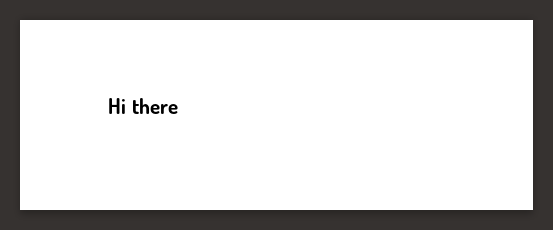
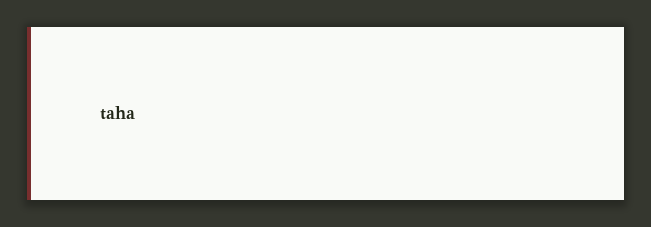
[108,98,178,114] Hi there -> [100,106,135,120] taha

